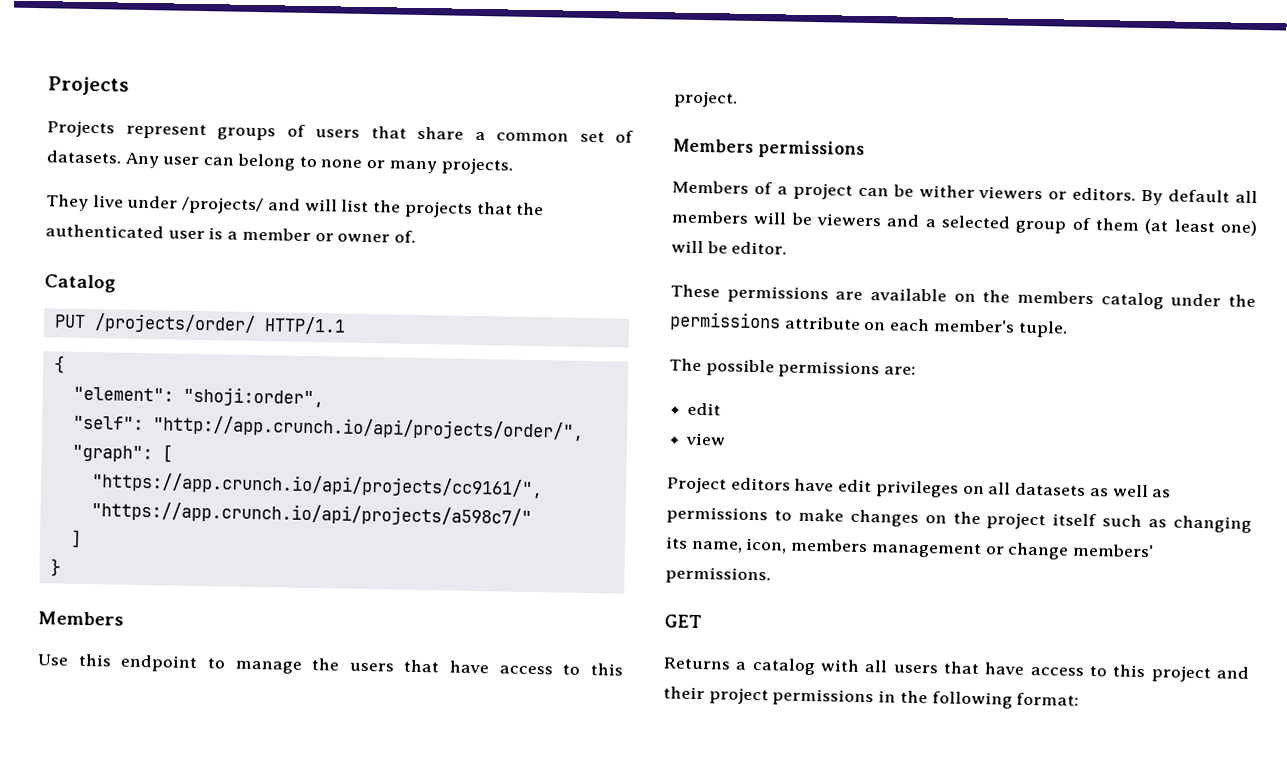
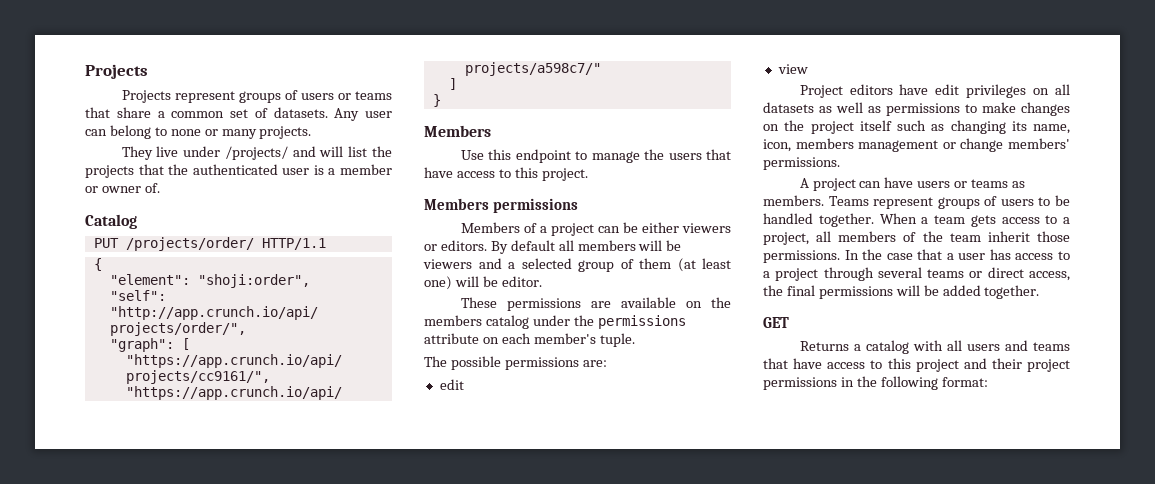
(360, 133) none -> [337,91,392,100] or teams
[918,184,975,198] wither -> [641,222,679,233] either
(771, 575) none -> [799,177,1026,191] [763,195,1070,209] [763,213,1070,227] [763,231,1070,245] [763,249,1070,263] [763,267,1070,281] [763,285,1040,299] // A project can have users or teams as members. Teams represent groups of users to be handled together. When a team gets access to a project, all members of the team inherit those permissions. In the case that a user has access to a project through several teams or direct access, the final permissions will be added together.
(938, 669) none -> [1004,340,1070,351] and teams

